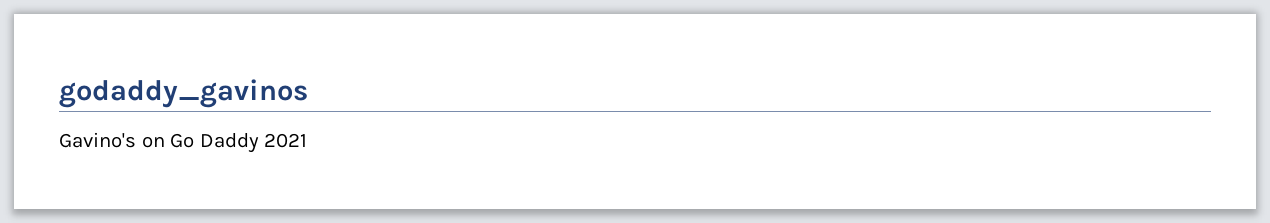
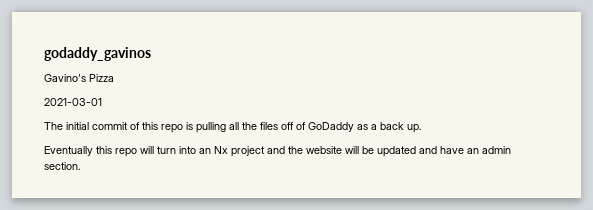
[141,133,308,153] on Go Daddy 2021 -> [89,74,114,82] [44,98,102,106] [44,122,421,133] [44,146,511,157] [44,162,80,170] Pizza // 2021-03-01 // The initial commit of this repo is pulling all the files off of GoDaddy as a back up. // Eventually this repo will turn into an Nx project and the website will be updated and have an admin section.

